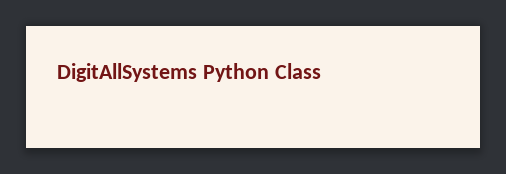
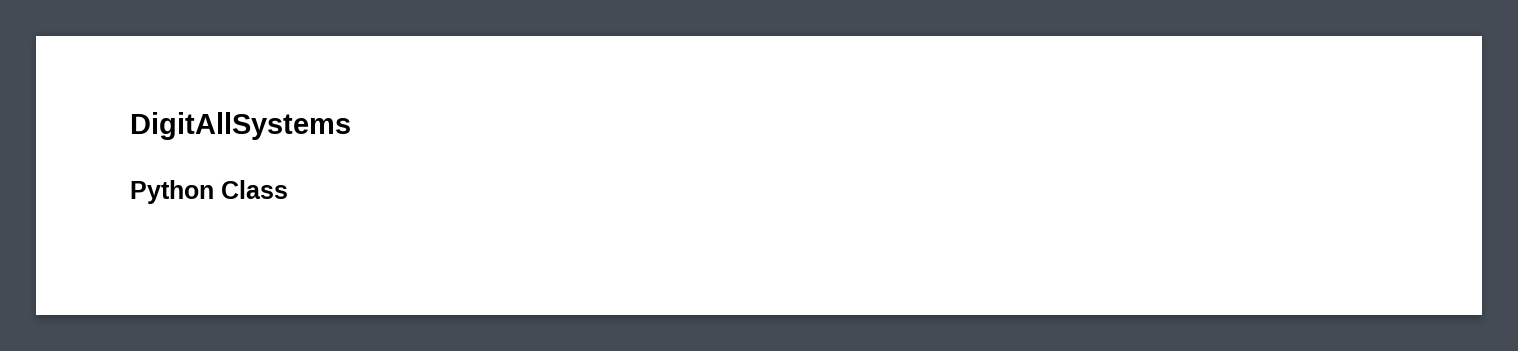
(197, 72) none -> (351, 126) //

